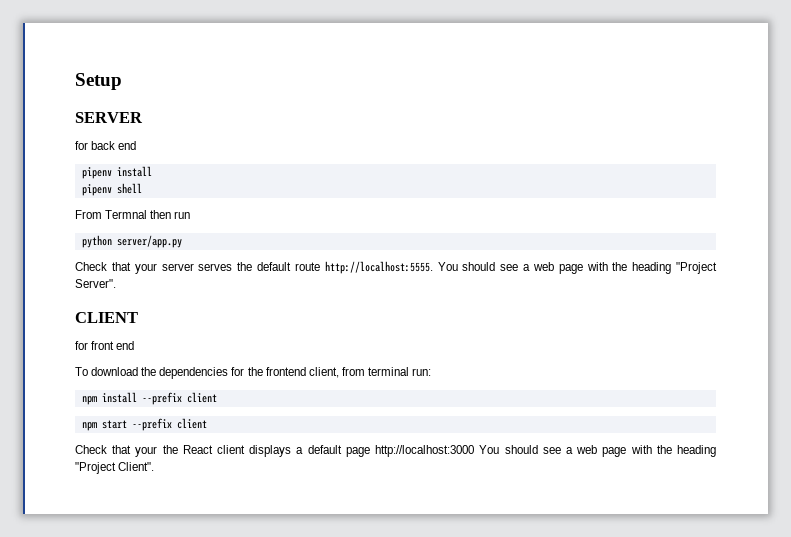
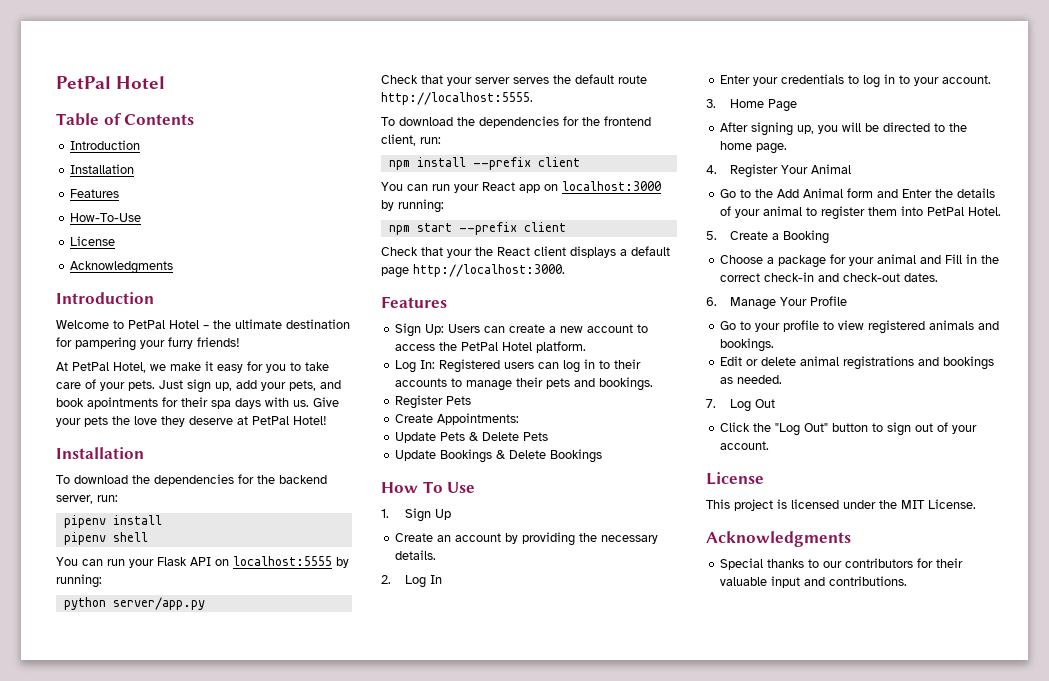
[75,73,122,90] [75,112,143,123] [75,141,137,150] [81,166,152,179] [81,183,142,196] [75,210,191,219] Setup // SERVER // for back end // pipenv install // pipenv shell // From Termnal then run -> [56,76,166,89] [56,113,195,126] [70,140,141,150] [70,164,135,174] [70,189,120,198] [70,213,142,222] [70,236,116,246] [70,261,174,274] [56,292,154,304] [56,319,350,329] [56,337,240,351] [56,361,329,373] [56,379,341,393] [56,397,339,409] [56,416,327,427] [56,447,144,459] [56,474,327,486] [56,495,118,504] [63,515,162,528] [63,532,148,545] [56,556,349,568] [56,574,102,588] PetPal Hotel // Table of Contents // Introduction // Installation // Features // How-To-Use // License // Acknowledgments // Introduction // Welcome to PetPal Hotel – the ultimate destination for pampering your furry friends! // At PetPal Hotel, we make it easy for you to take care of your pets. Just sign up, add your pets, and book apointments for their spa days with us. Give your pets the love they deserve at PetPal Hotel! // Installation // To download the dependencies for the backend server, run: // pipenv install // pipenv shell // You can run your Flask API on localhost:5555 by running:
[437,262,717,274] [75,279,116,288] [75,312,138,323] [75,341,135,350] You should see a web page with the heading "Project Server". // CLIENT // for front end -> (533, 98) none
[341,367,409,376] from terminal -> (416, 140) none
(217, 397) none -> [381,181,661,193] [381,199,444,213] // You can run your React app on localhost:3000 by running:
[375,445,717,457] [75,462,155,474] http://localhost:3000 You should see a web page with the heading "Project Client". -> [413,264,565,277] [381,296,447,308] [395,323,649,337] [395,341,587,353] [395,359,642,373] [395,377,654,391] [395,395,472,409] [395,413,520,425] [395,432,549,443] [395,449,603,463] [381,481,476,493] [381,508,451,522] [395,532,659,546] [395,550,437,560] [381,575,442,588] [720,74,992,88] [706,99,797,112] [720,122,968,136] [720,141,788,154] [706,164,851,178] [720,188,996,198] [720,206,1002,220] [706,230,829,244] [720,254,1000,268] [720,272,939,282] [706,296,847,310] [720,320,1000,334] [720,338,775,352] [720,356,995,370] [720,375,783,384] [706,399,775,412] [720,422,978,436] [720,441,770,450] [706,472,764,485] [706,499,976,511] [706,531,851,547] [720,558,964,570] [720,576,908,588] http://localhost:3000. // Features // Sign Up: Users can create a new account to access the PetPal Hotel platform. // Log In: Registered users can log in to their accounts to manage their pets and bookings. // Register Pets // Create Appointments: // Update Pets & Delete Pets // Update Bookings & Delete Bookings // How To Use // 1. Sign Up // Create an account by providing the necessary details. // 2. Log In // Enter your credentials to log in to your account. // 3. Home Page // After signing up, you will be directed to the home page. // 4. Register Your Animal // Go to the Add Animal form and Enter the details of your animal to register them into PetPal Hotel. // 5. Create a Booking // Choose a package for your animal and Fill in the correct check-in and check-out dates. // 6. Manage Your Profile // Go to your profile to view registered animals and bookings. // Edit or delete animal registrations and bookings as needed. // 7. Log Out // Click the "Log Out" button to sign out of your account. // License // This project is licensed under the MIT License. // Acknowledgments // Special thanks to our contributors for their valuable input and contributions.

